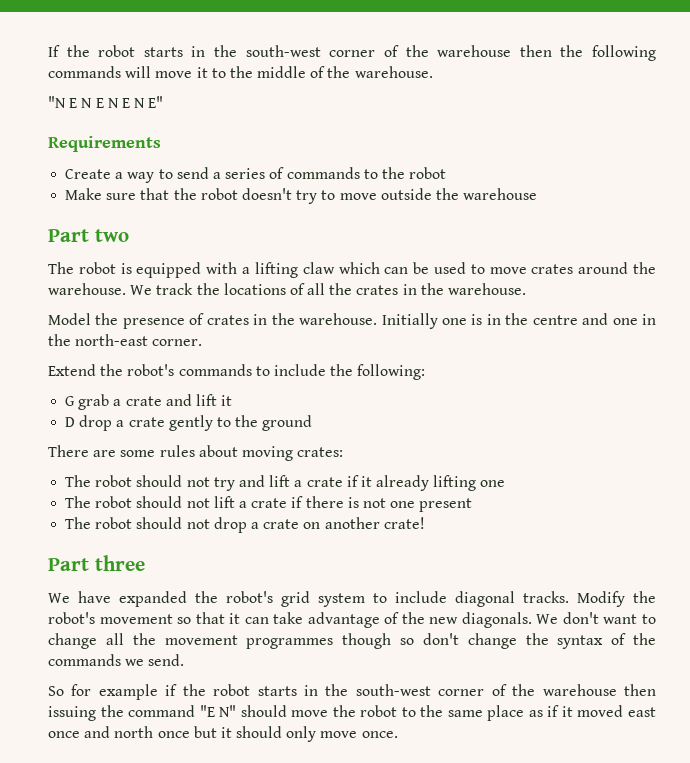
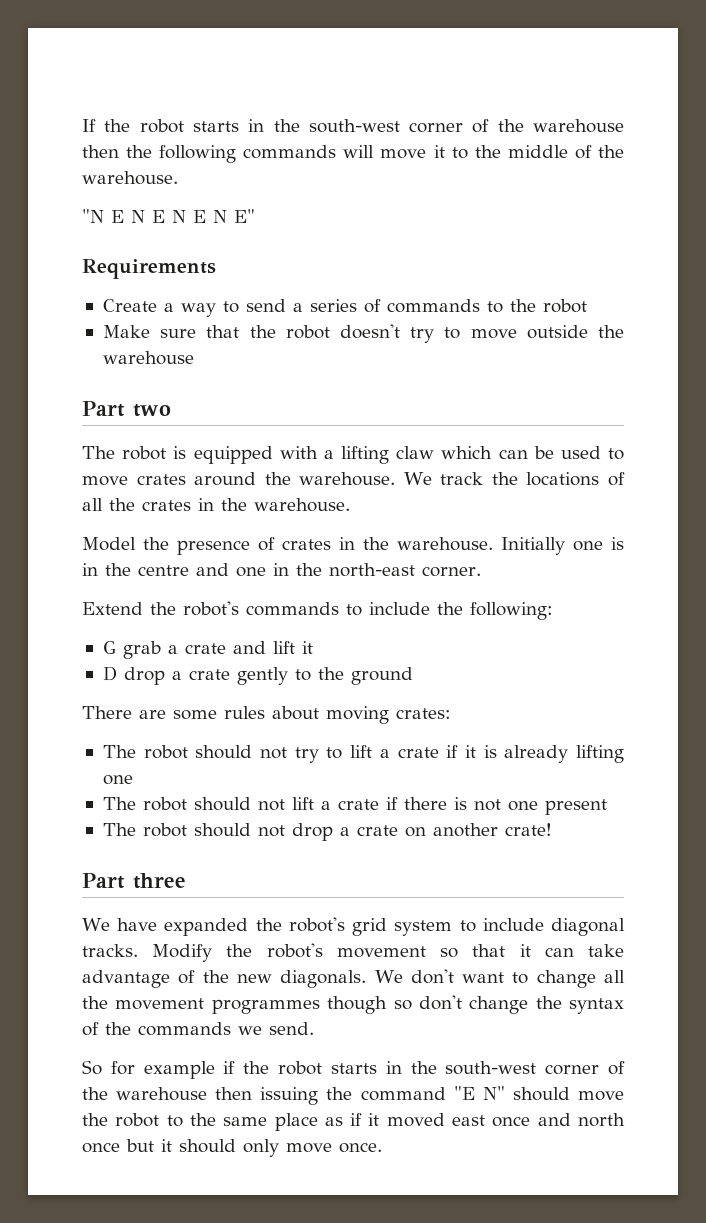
[238,475,265,487] and -> [326,747,343,759] to
(372, 481) none -> [483,745,497,758] is

